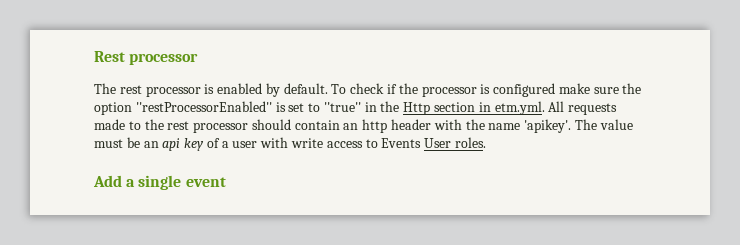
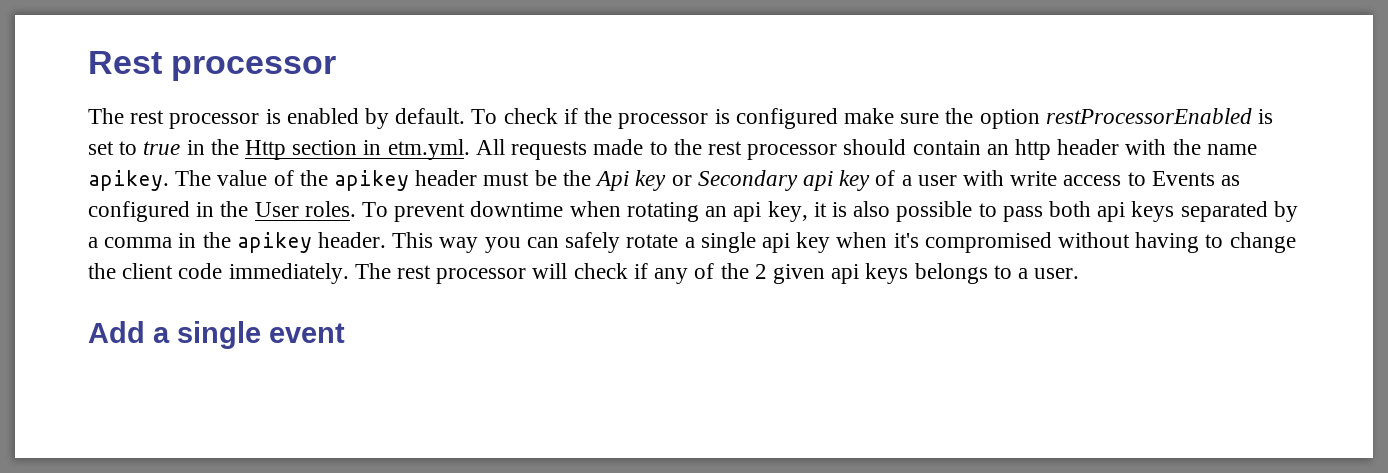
[135,101,272,112] ''restProcessorEnabled'' -> [1045,108,1252,124] restProcessorEnabled
[323,102,361,112] ''true'' -> [143,141,181,155] true
[524,119,572,133] 'apikey'. -> [88,170,169,191] apikey.
[94,137,159,148] must be an -> [273,170,798,191] of the apikey header must be the Api key or Secondary
[424,137,486,148] User roles. -> [1221,175,1241,186] [88,201,1298,222] [88,232,1296,253] [88,263,1080,284] as configured in the User roles. To prevent downtime when rotating an api key, it is also possible to pass both api keys separated by a comma in the apikey header. This way you can safely rotate a single api key when it's compromised without having to change the client code immediately. The rest processor will check if any of the 2 given api keys belongs to a user.

